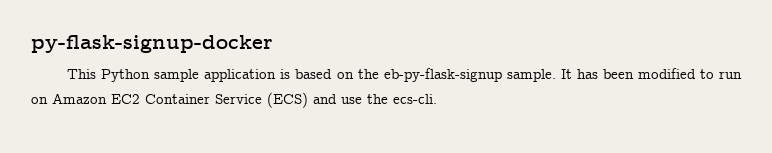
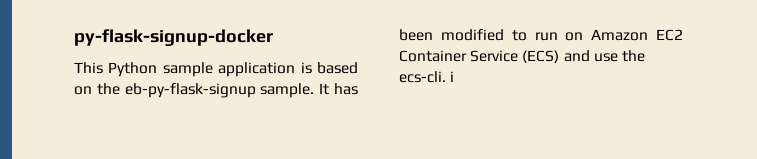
(437, 99) none -> [450,71,455,82] i

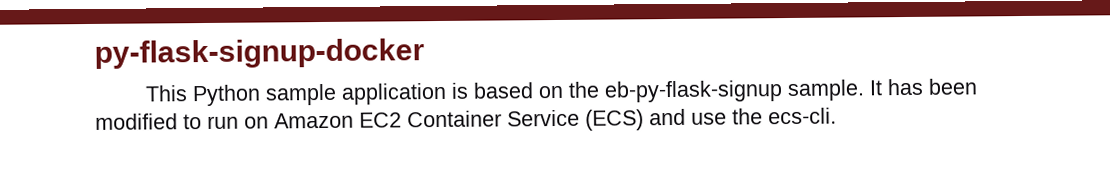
[450,71,455,82] i -> (837, 116) none

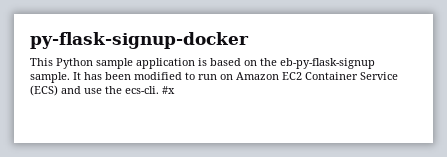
(837, 116) none -> [162,86,175,94] #x

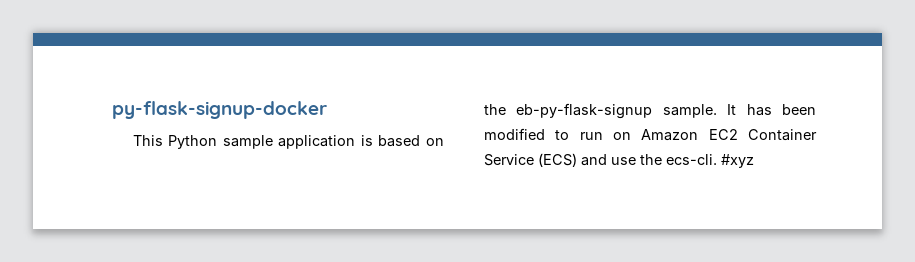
[162,86,175,94] #x -> [721,154,754,168] #xyz

